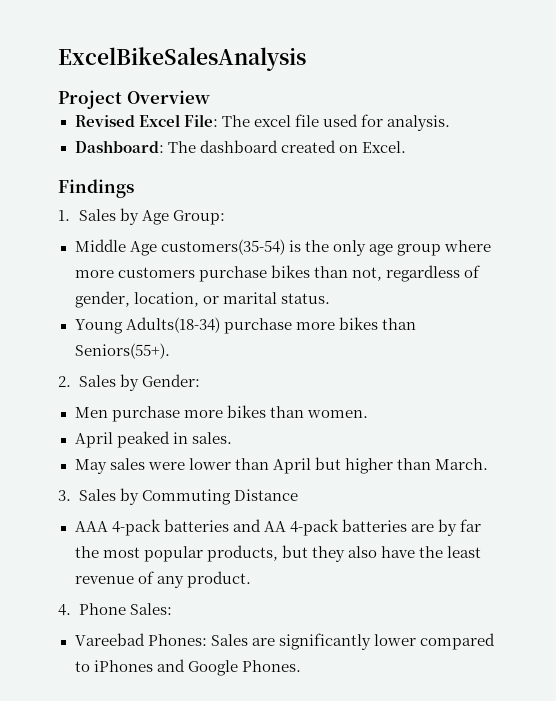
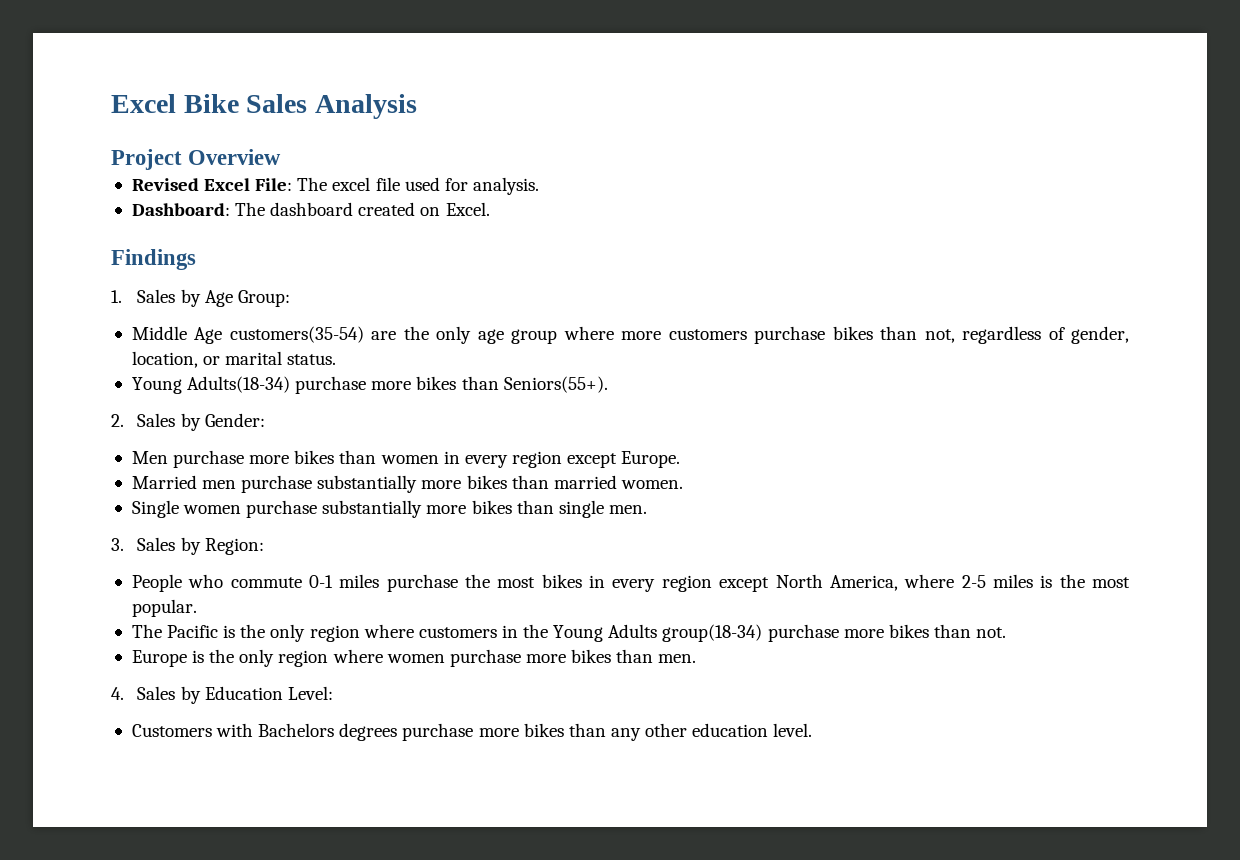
[58,47,306,71] ExcelBikeSalesAnalysis -> [111,94,417,119] Excel Bike Sales Analysis
[288,240,301,252] is -> [371,331,397,340] are
[306,410,368,418] [74,431,232,448] [74,457,488,474] [58,488,298,505] [74,519,481,536] [74,545,481,562] [74,571,251,588] [58,603,172,616] [74,633,495,650] [74,659,301,676] women. // April peaked in sales. // May sales were lower than April but higher than March. // 3. Sales by Commuting Distance // AAA 4-pack batteries and AA 4-pack batteries are by far the most popular products, but they also have the least revenue of any product. // 4. Phone Sales: // Vareebad Phones: Sales are significantly lower compared to iPhones and Google Phones. -> [380,451,681,468] [131,475,683,493] [131,500,647,518] [111,537,264,555] [131,574,1131,592] [131,599,197,617] [131,624,1007,642] [131,649,697,667] [111,686,333,704] [131,723,813,741] women in every region except Europe. // Married men purchase substantially more bikes than married women. // Single women purchase substantially more bikes than single men. // 3. Sales by Region: // People who commute 0-1 miles purchase the most bikes in every region except North America, where 2-5 miles is the most popular. // The Pacific is the only region where customers in the Young Adults group(18-34) purchase more bikes than not. // Europe is the only region where women purchase more bikes than men. // 4. Sales by Education Level: // Customers with Bachelors degrees purchase more bikes than any other education level.

